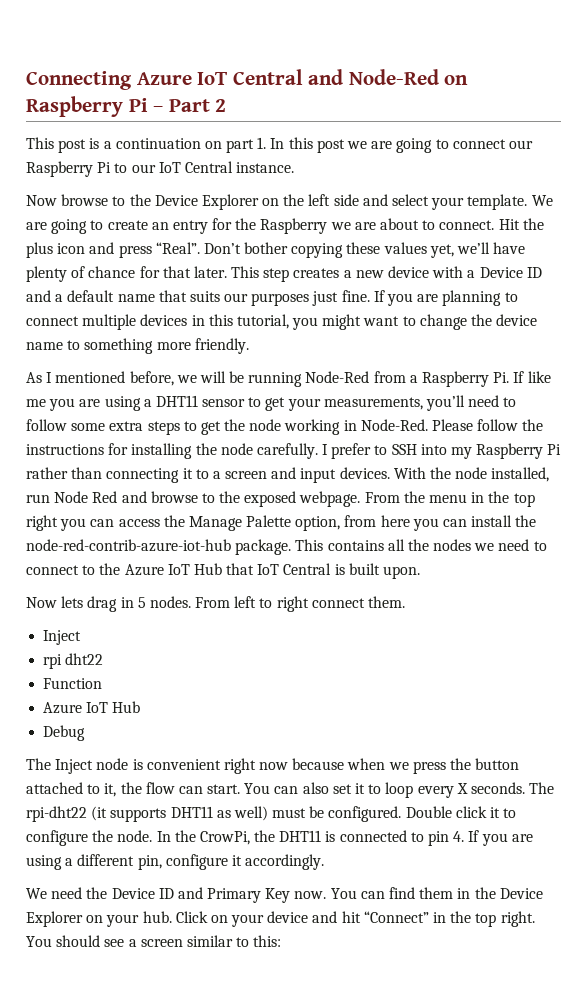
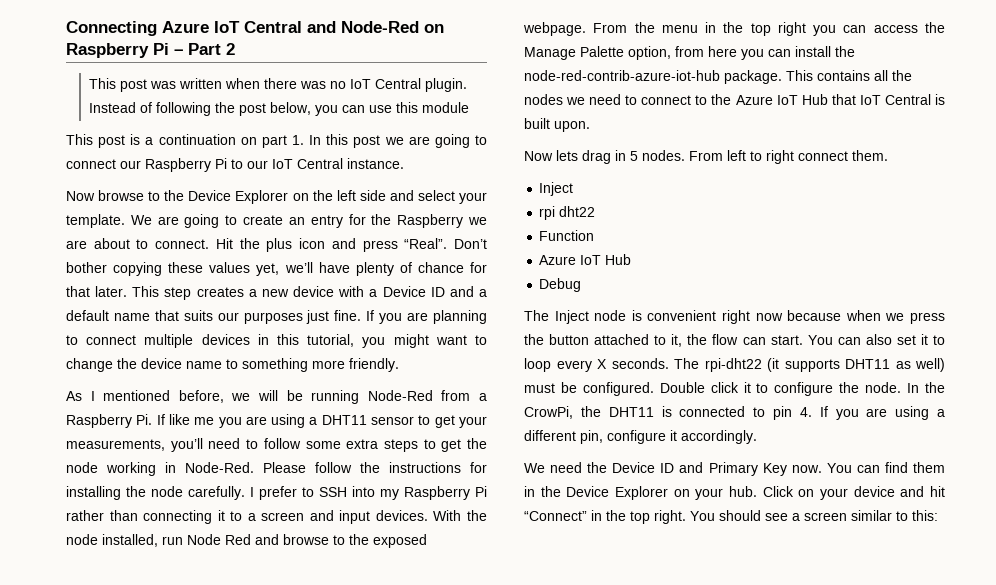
(227, 105) none -> [89,78,468,92] [89,102,470,116] // This post was written when there was no IoT Central plugin. Instead of following the post below, you can use this module

